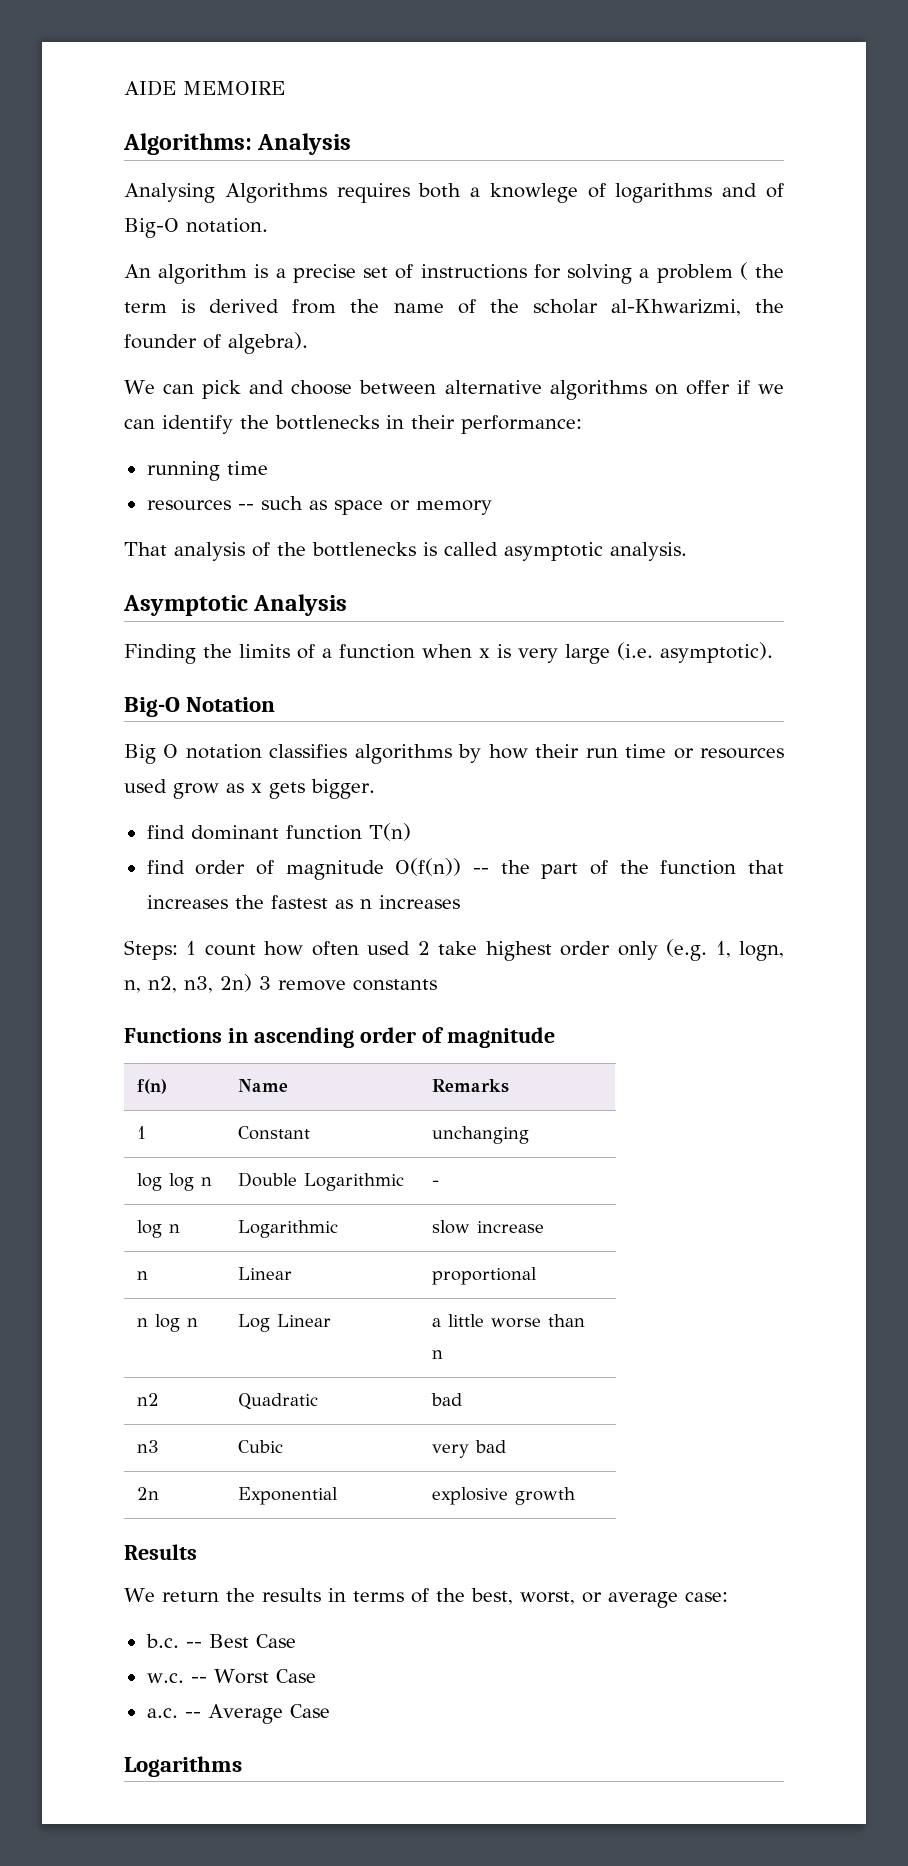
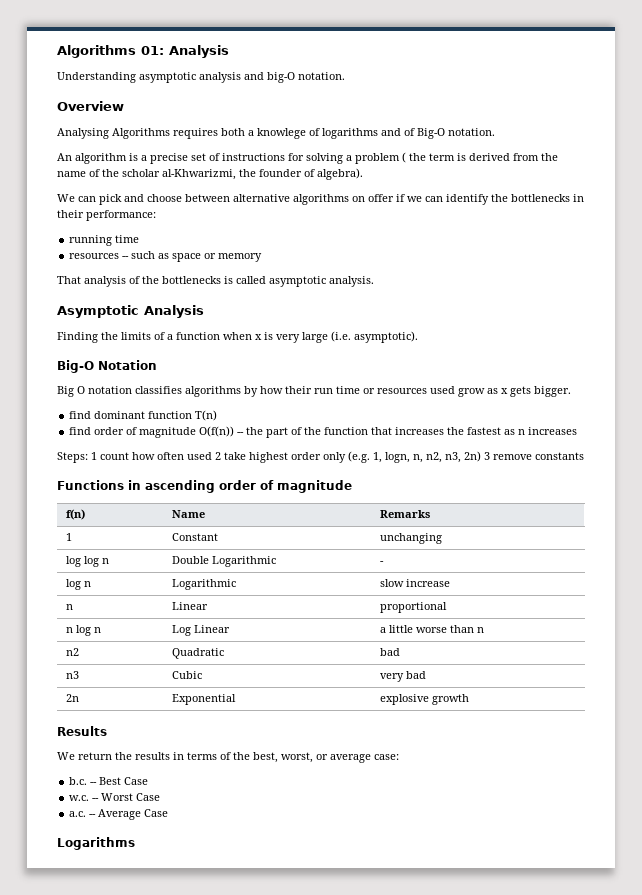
[124,80,285,96] [123,133,352,155] AIDE MEMOIRE // Algorithms: Analysis -> [57,45,229,58] [57,72,345,83] [57,101,124,111] Algorithms 01: Analysis // Understanding asymptotic analysis and big-O notation. // Overview

